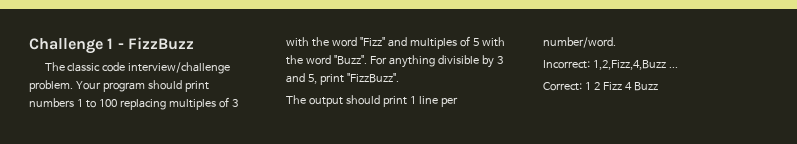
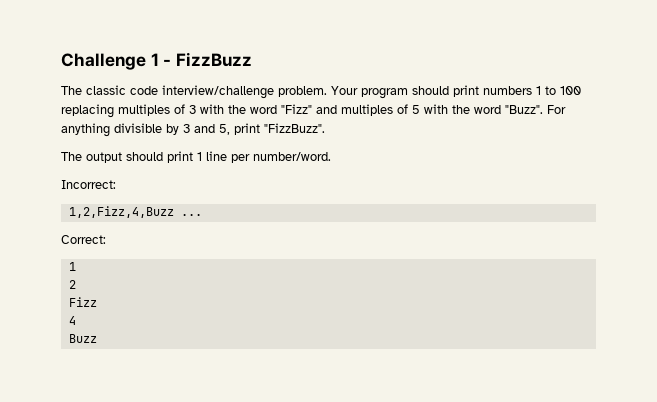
(590, 64) none -> (116, 184) //
[584,82,591,90] 1 -> [68,262,76,271] // 1 //
(600, 86) none -> (76, 284) //
(622, 86) none -> (97, 302) //
(632, 86) none -> (76, 320) //

